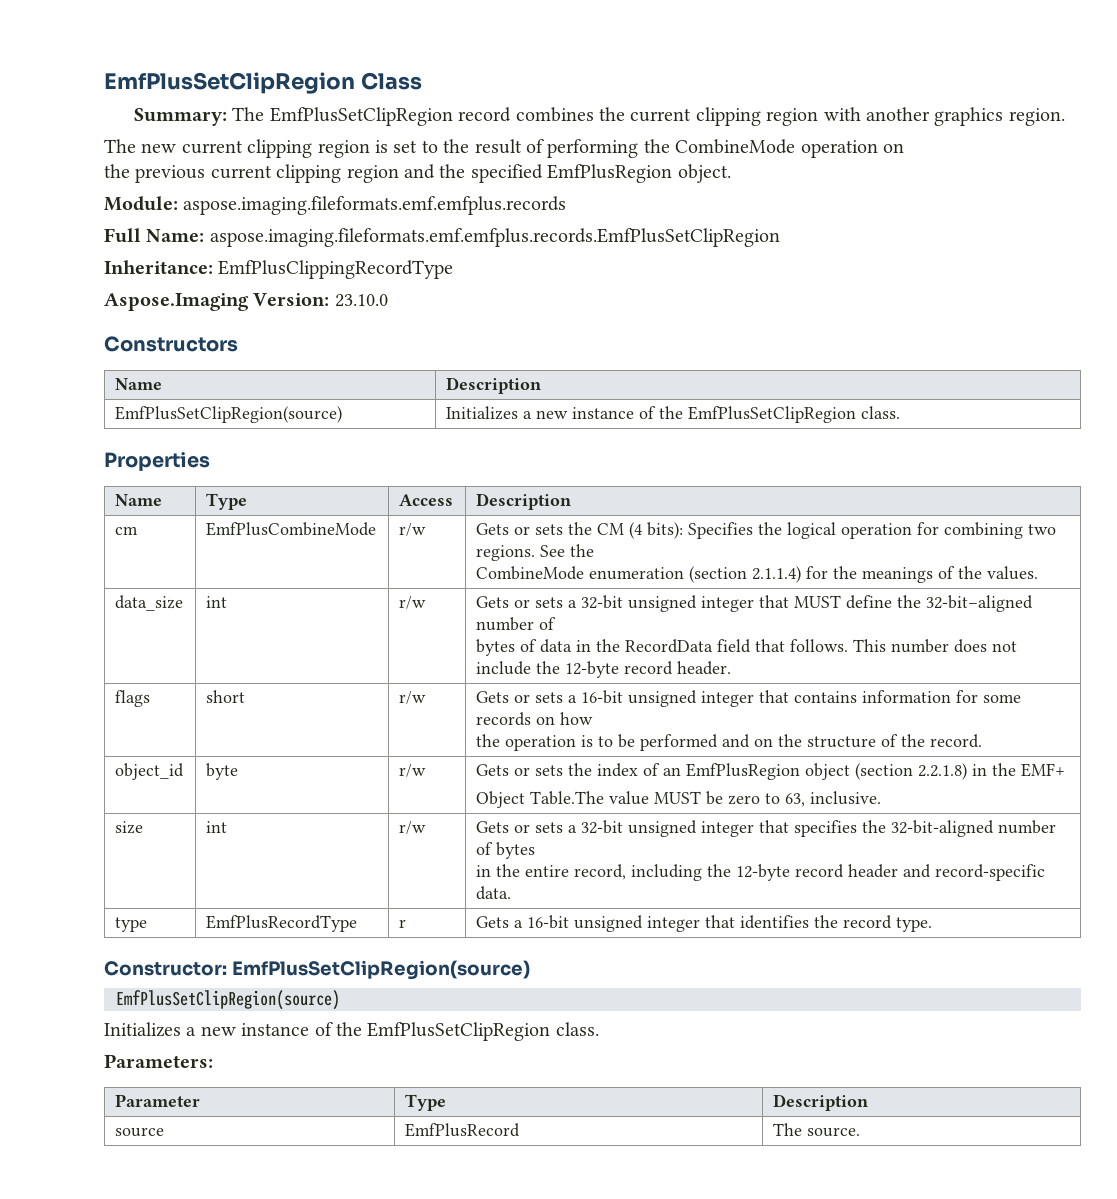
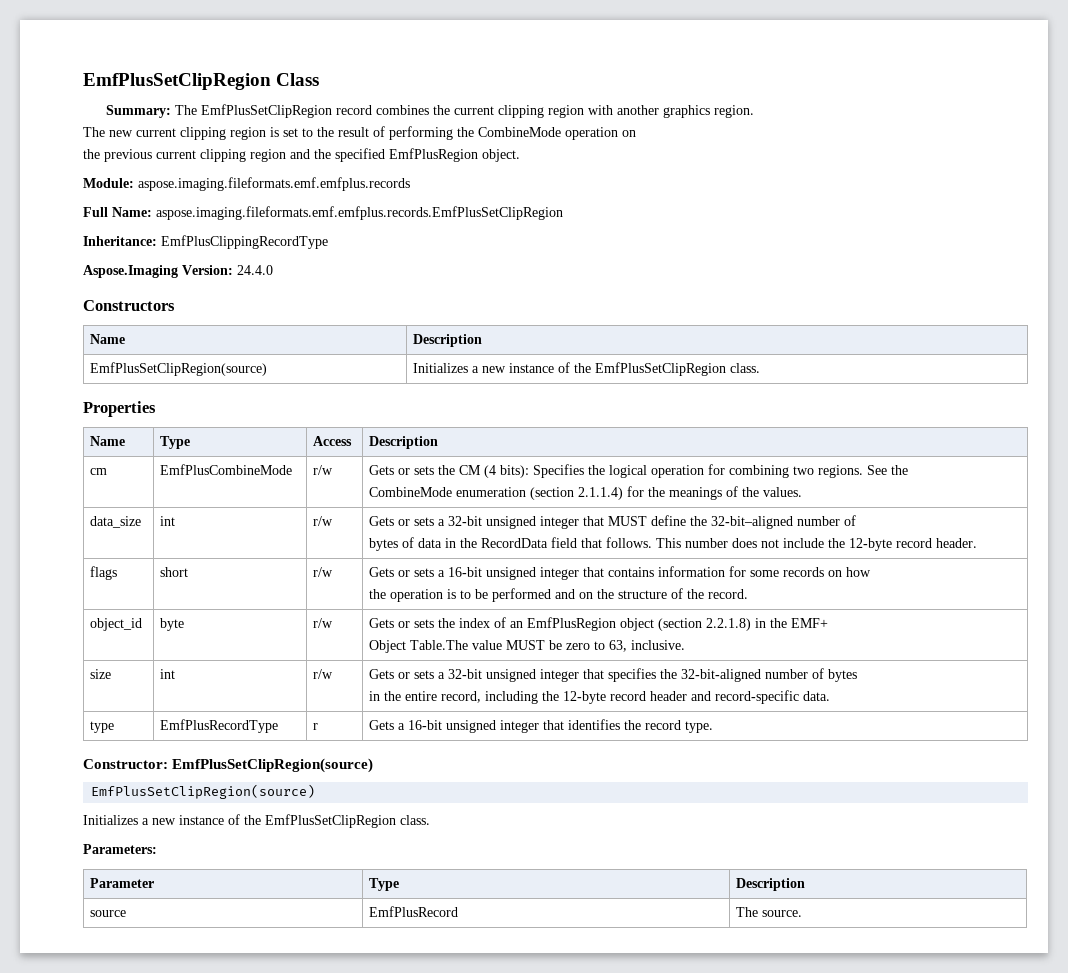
[334,294,388,307] 23.10.0 -> [237,265,273,275] 24.4.0

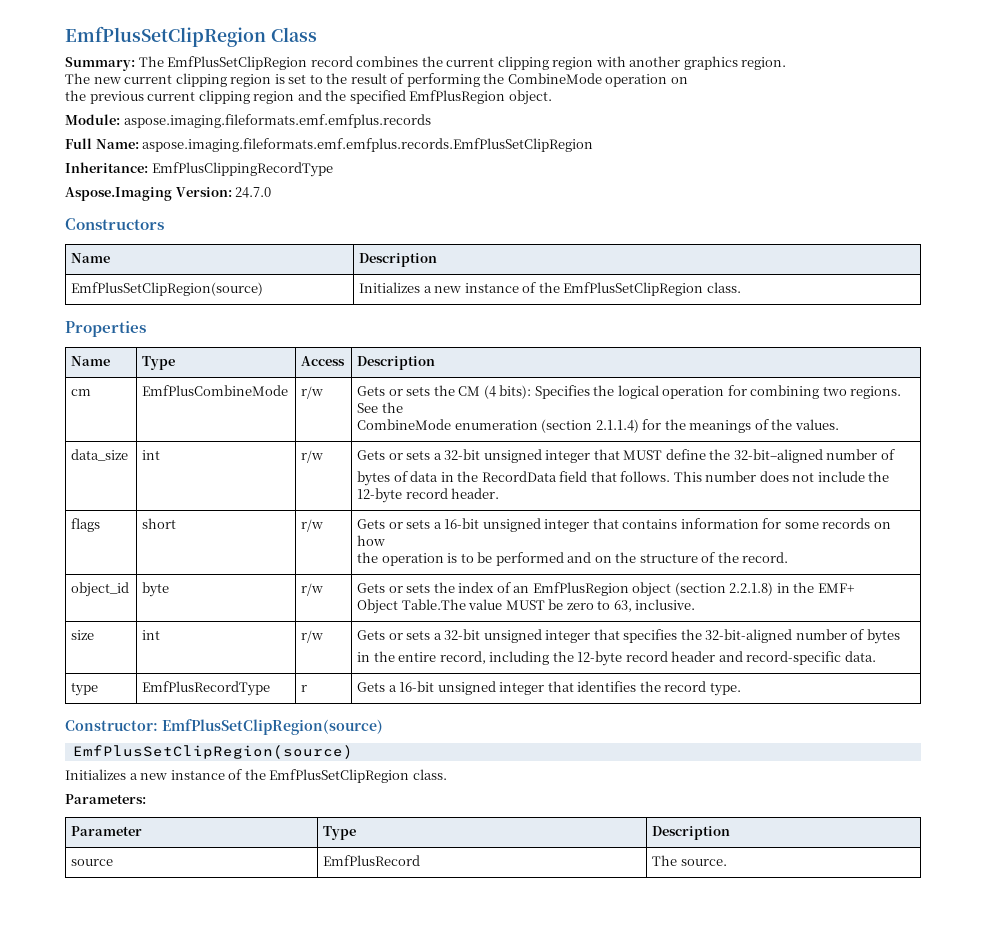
[237,265,273,275] 24.4.0 -> [235,187,272,198] 24.7.0

